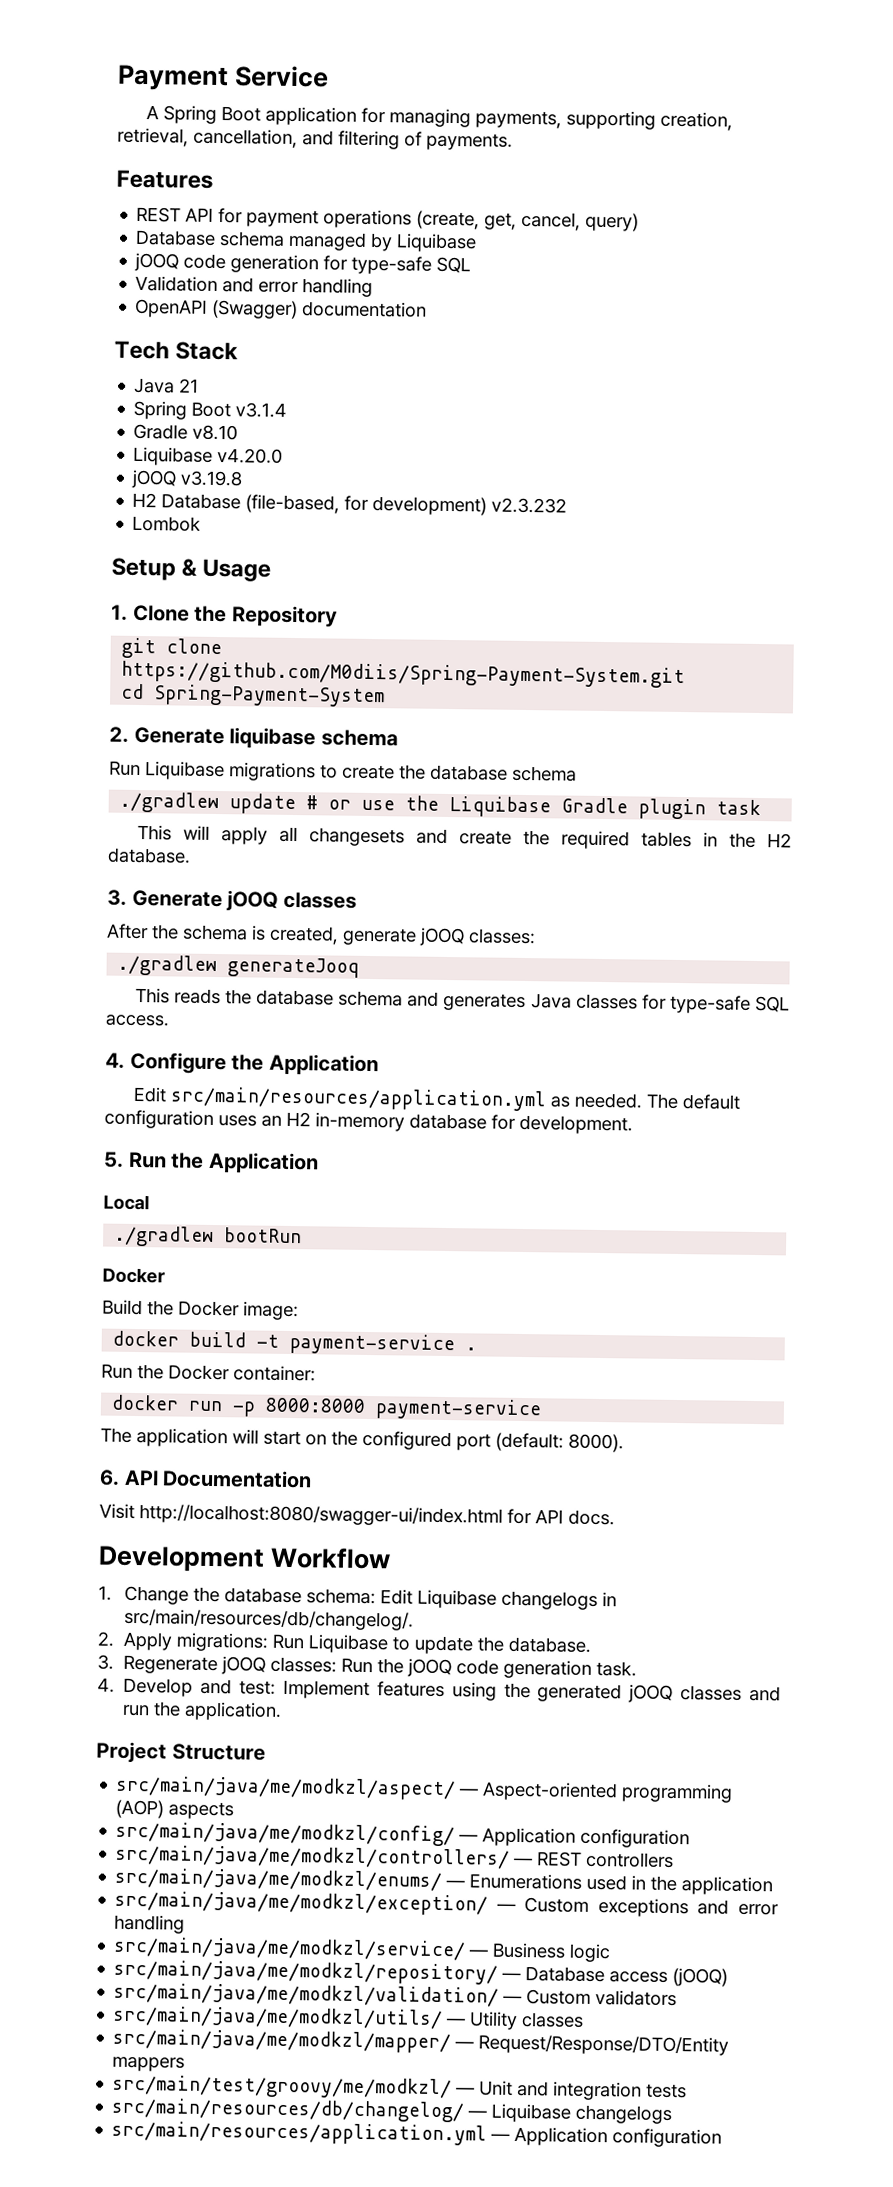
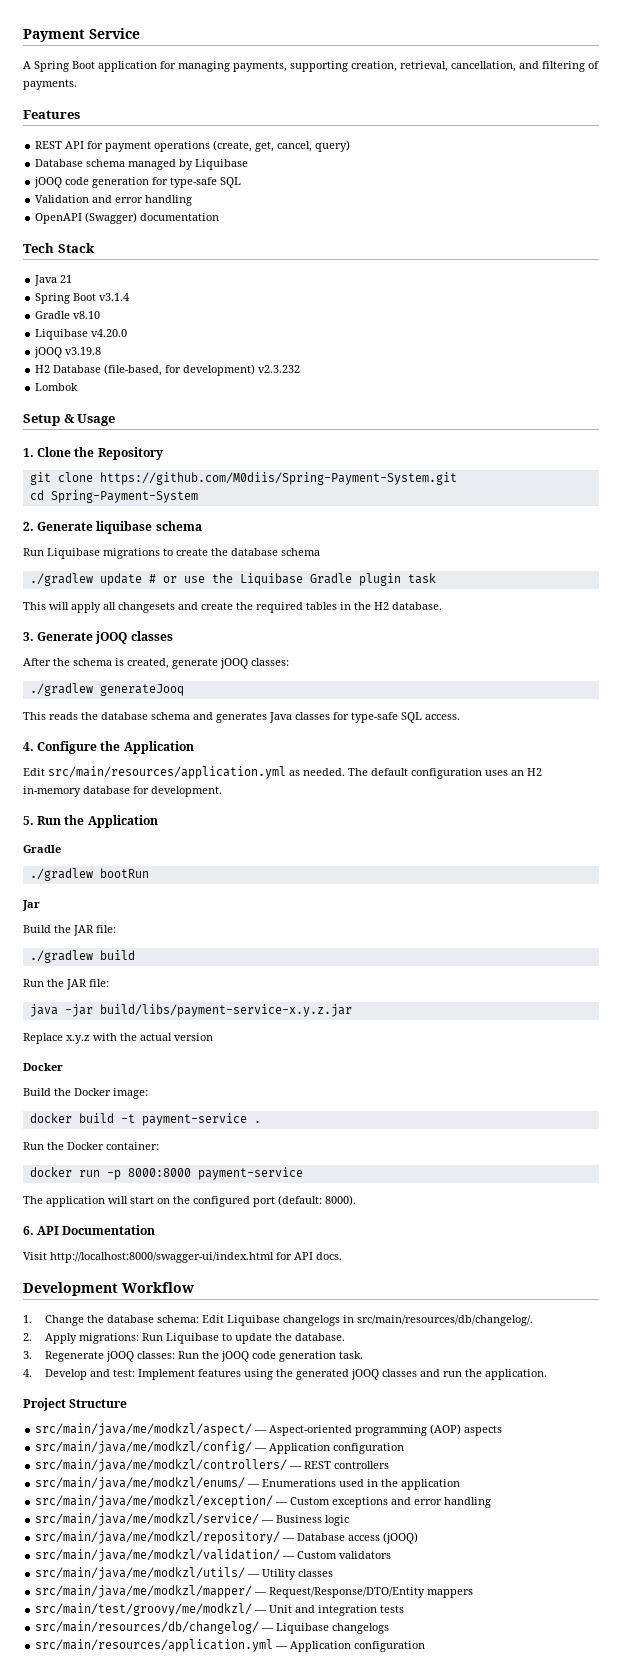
[103,1194,150,1211] Local -> [23,845,61,853] Gradle
(303, 1235) none -> [22,900,40,911] [23,925,116,936] [29,950,135,963] [23,979,109,990] [29,1004,352,1017] [23,1033,213,1044] // Jar // Build the JAR file: // ./gradlew build // Run the JAR file: // java -jar build/libs/payment-service-x.y.z.jar // Replace x.y.z with the actual version
[139,1504,503,1527] http://localhost:8080/swagger-ui/index.html -> [50,1252,274,1263] http://localhost:8000/swagger-ui/index.html

